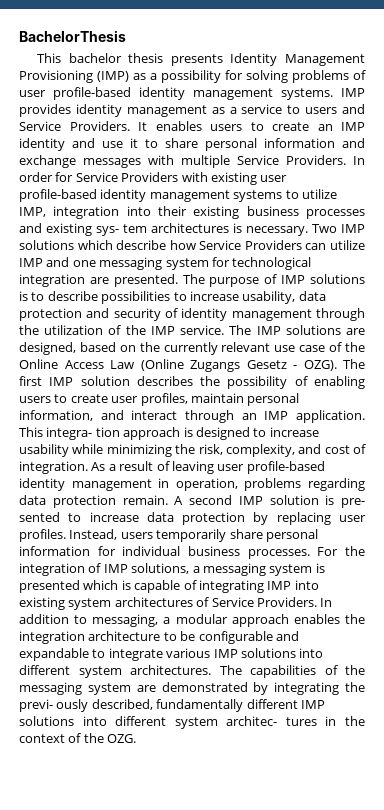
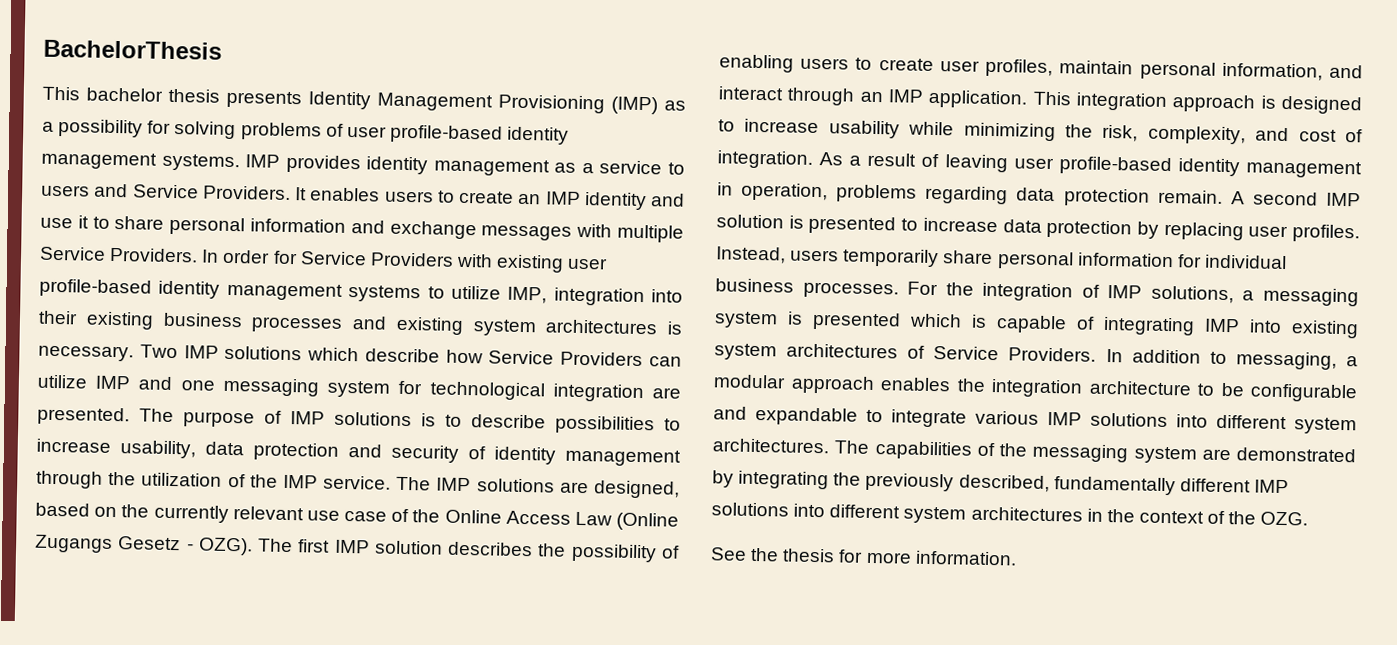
[96,224,147,236] sys- tem -> [472,319,537,337] system
[46,427,120,440] integra- tion -> [1076,92,1167,111] integration
[341,498,365,508] [19,512,60,522] pre- sented -> [808,215,897,235] presented
[19,699,89,712] previ- ously -> [865,472,955,492] previously
[226,716,317,726] architec- tures -> [970,506,1083,522] architectures
(137, 738) none -> [710,547,1017,566] // See the thesis for more information.

